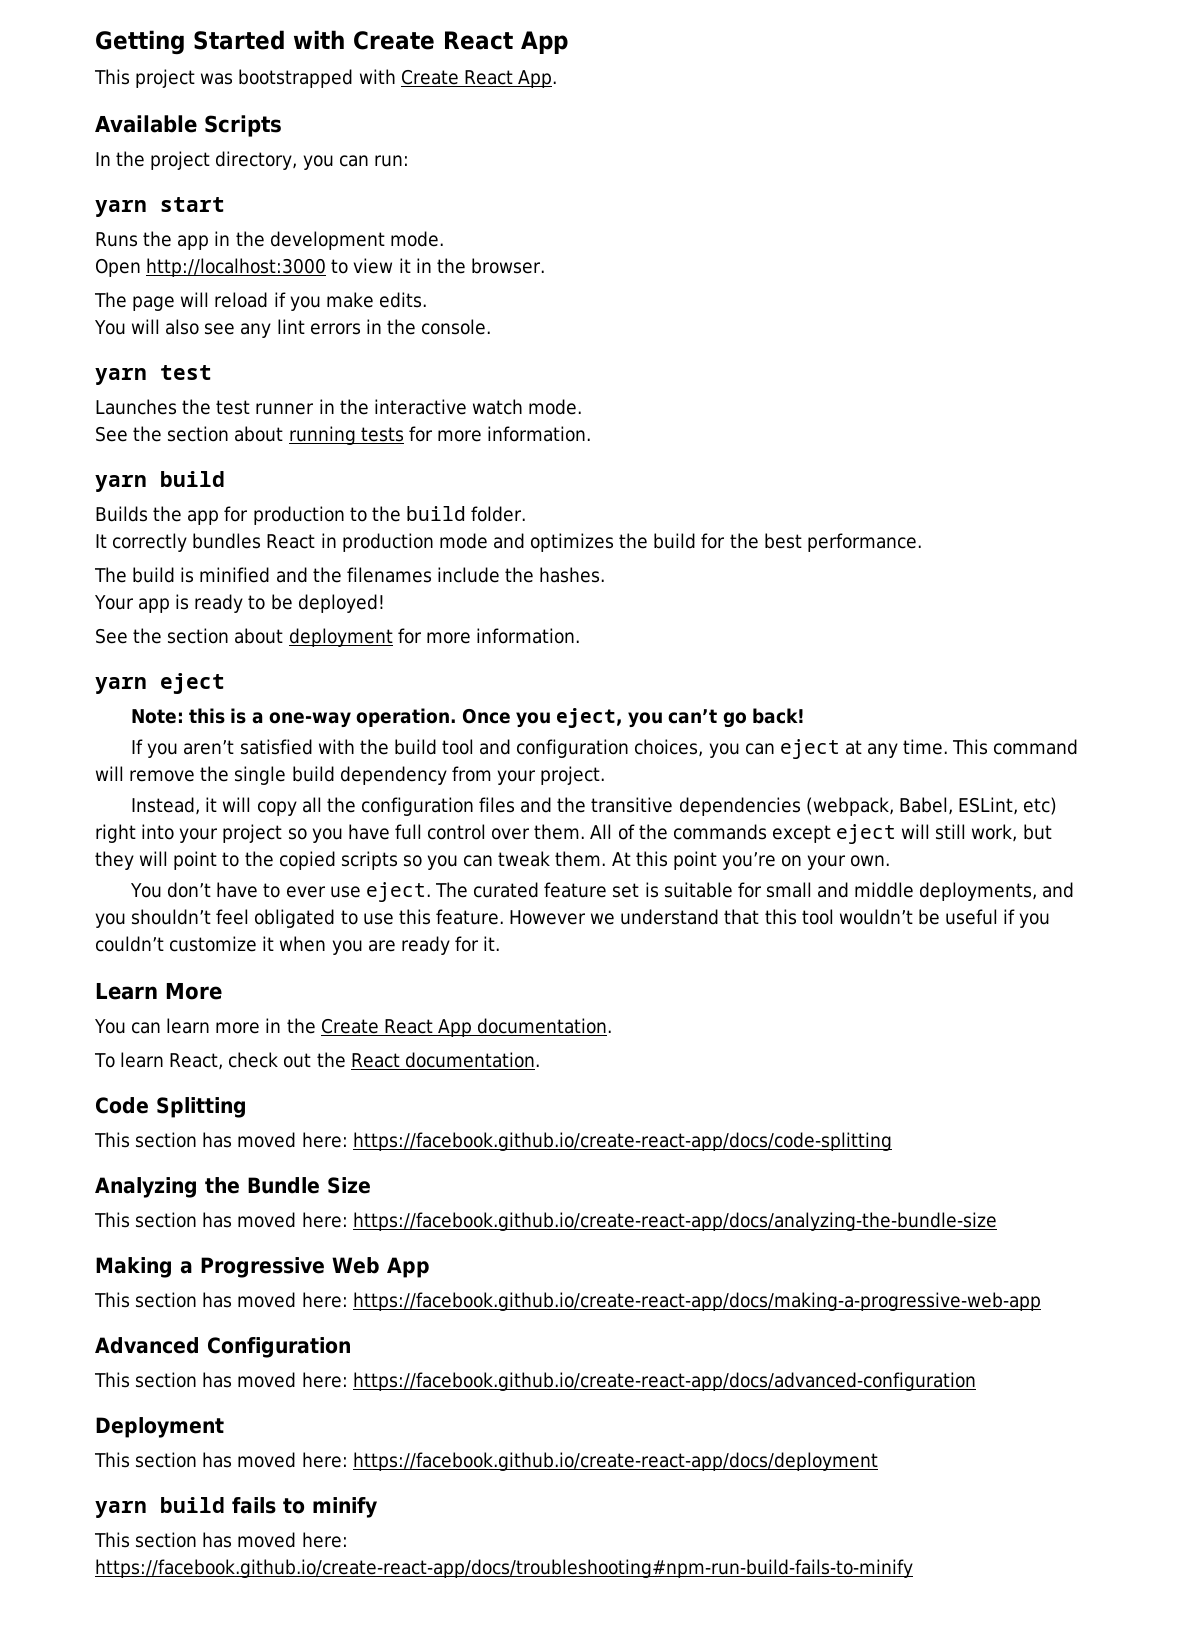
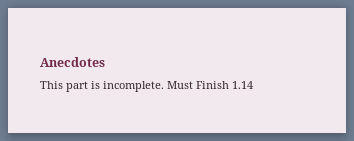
[95,30,568,55] [94,69,557,88] [95,115,282,137] [95,151,409,170] [95,197,225,217] [95,231,444,250] [95,258,545,277] [94,292,427,311] [94,319,492,338] [95,365,212,385] [95,399,583,415] [95,426,592,445] [95,471,225,492] [95,506,527,525] [95,533,922,552] [94,567,606,583] [94,594,385,613] [95,628,580,647] [95,673,225,694] [131,708,805,728] [131,739,1079,759] [95,766,606,785] [131,797,1058,816] [95,824,1052,844] [95,851,891,870] [130,882,1075,902] [95,909,1051,928] [95,936,501,955] [95,982,222,1000] [94,1018,613,1037] [94,1052,540,1070] [95,1097,247,1118] [94,1132,892,1151] [95,1177,371,1198] [94,1212,997,1231] [95,1257,430,1278] [94,1292,1041,1311] [95,1337,351,1358] [94,1372,976,1391] [95,1417,224,1438] [94,1452,878,1471] [95,1497,377,1518] [94,1532,348,1548] [95,1559,913,1578] Getting Started with Create React App // This project was bootstrapped with Create React App. // Available Scripts // In the project directory, you can run: // yarn start // Runs the app in the development mode. // Open http://localhost:3000 to view it in the browser. // The page will reload if you make edits. // You will also see any lint errors in the console. // yarn test // Launches the test runner in the interactive watch mode. // See the section about running tests for more information. // yarn build // Builds the app for production to the build folder. // It correctly bundles React in production mode and optimizes the build for the best performance. // The build is minified and the filenames include the hashes. // Your app is ready to be deployed! // See the section about deployment for more information. // yarn eject // Note: this is a one-way operation. Once you eject, you can’t go back! // If you aren’t satisfied with the build tool and configuration choices, you can eject at any time. This command will remove the single build dependency from your project. // Instead, it will copy all the configuration files and the transitive dependencies (webpack, Babel, ESLint, etc) right into your project so you have full control over them. All of the commands except eject will still work, but they will point to the copied scripts so you can tweak them. At this point you’re on your own. // You don’t have to ever use eject. The curated feature set is suitable for small and middle deployments, and you shouldn’t feel obligated to use this feature. However we understand that this tool wouldn’t be useful if you couldn’t customize it when you are ready for it. // Learn More // You can learn more in the Create React App documentation. // To learn React, check out the React documentation. // Code Splitting // This section has moved here: https://facebook.github.io/create-react-app/docs/code-splitting // Analyzing the Bundle Size // This section has moved here: https://facebook.github.io/create-react-app/docs/analyzing-the-bundle-size // Making a Progressive Web App // This section has moved here: https://facebook.github.io/create-react-app/docs/making-a-progressive-web-app // Advanced Configuration // This section has moved here: https://facebook.github.io/create-react-app/docs/advanced-configuration // Deployment // This section has moved here: https://facebook.github.io/create-react-app/docs/deployment // yarn build fails to minify // This section has moved here: https://facebook.github.io/create-react-app/docs/troubleshooting#npm-run-build-fails-to-minify -> [40,57,105,67] [40,81,253,92] Anecdotes // This part is incomplete. Must Finish 1.14

